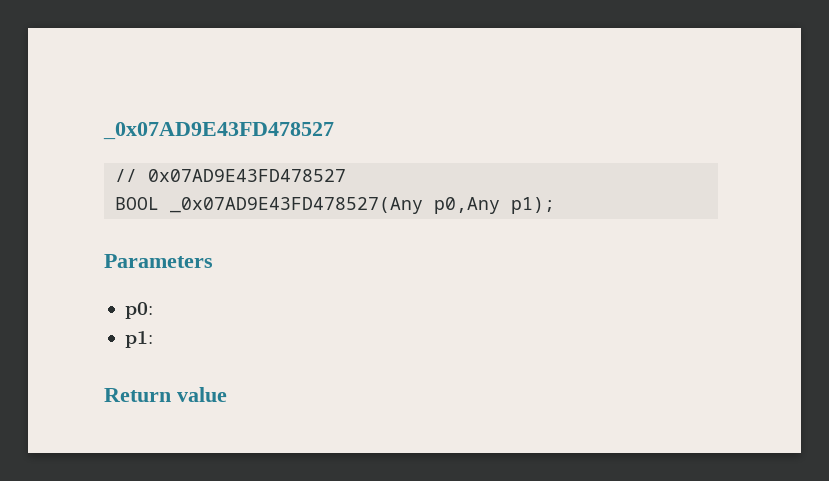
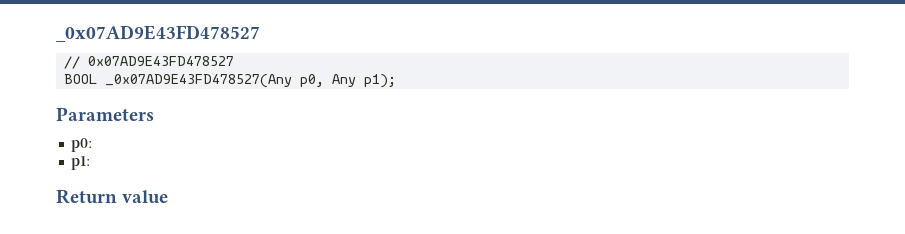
[434,197,501,214] p0,Any -> [300,74,357,87] p0, Any

